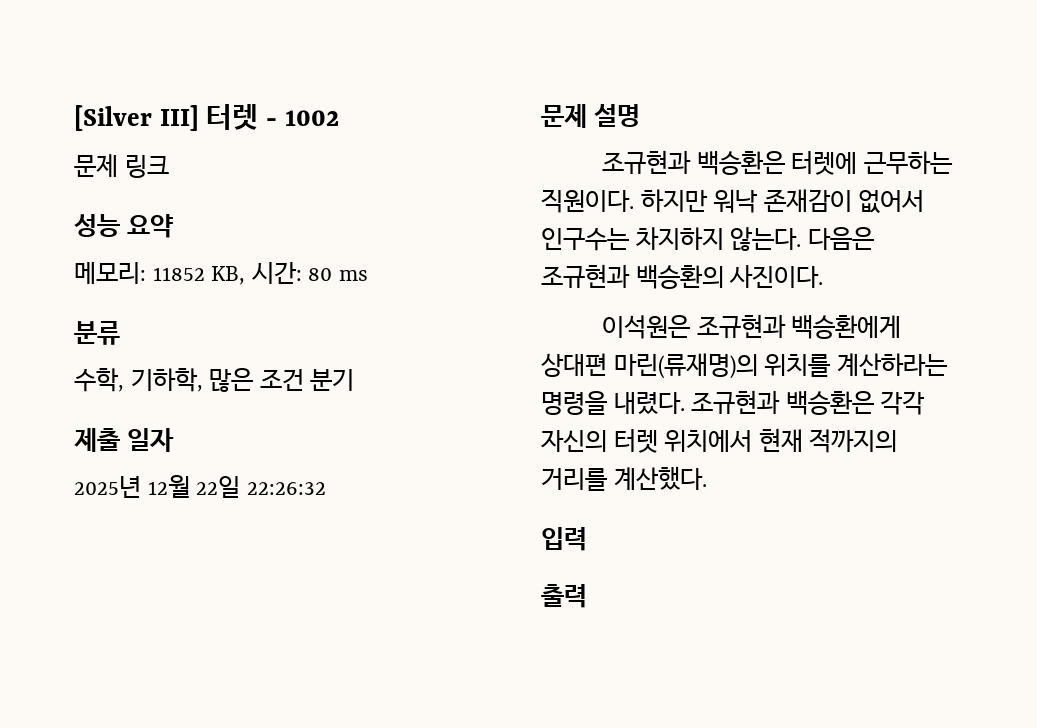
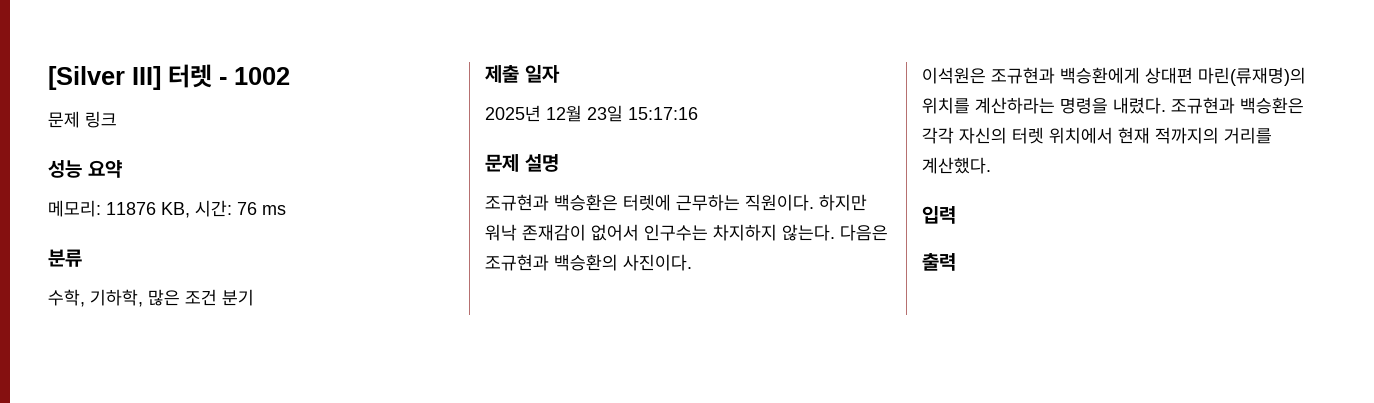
[152,267,205,281] 11852 -> [106,202,156,215] 11876
[308,268,333,281] 80 -> [237,202,257,215] 76
[196,476,326,498] 22일 22:26:32 -> [587,105,698,122] 23일 15:17:16

